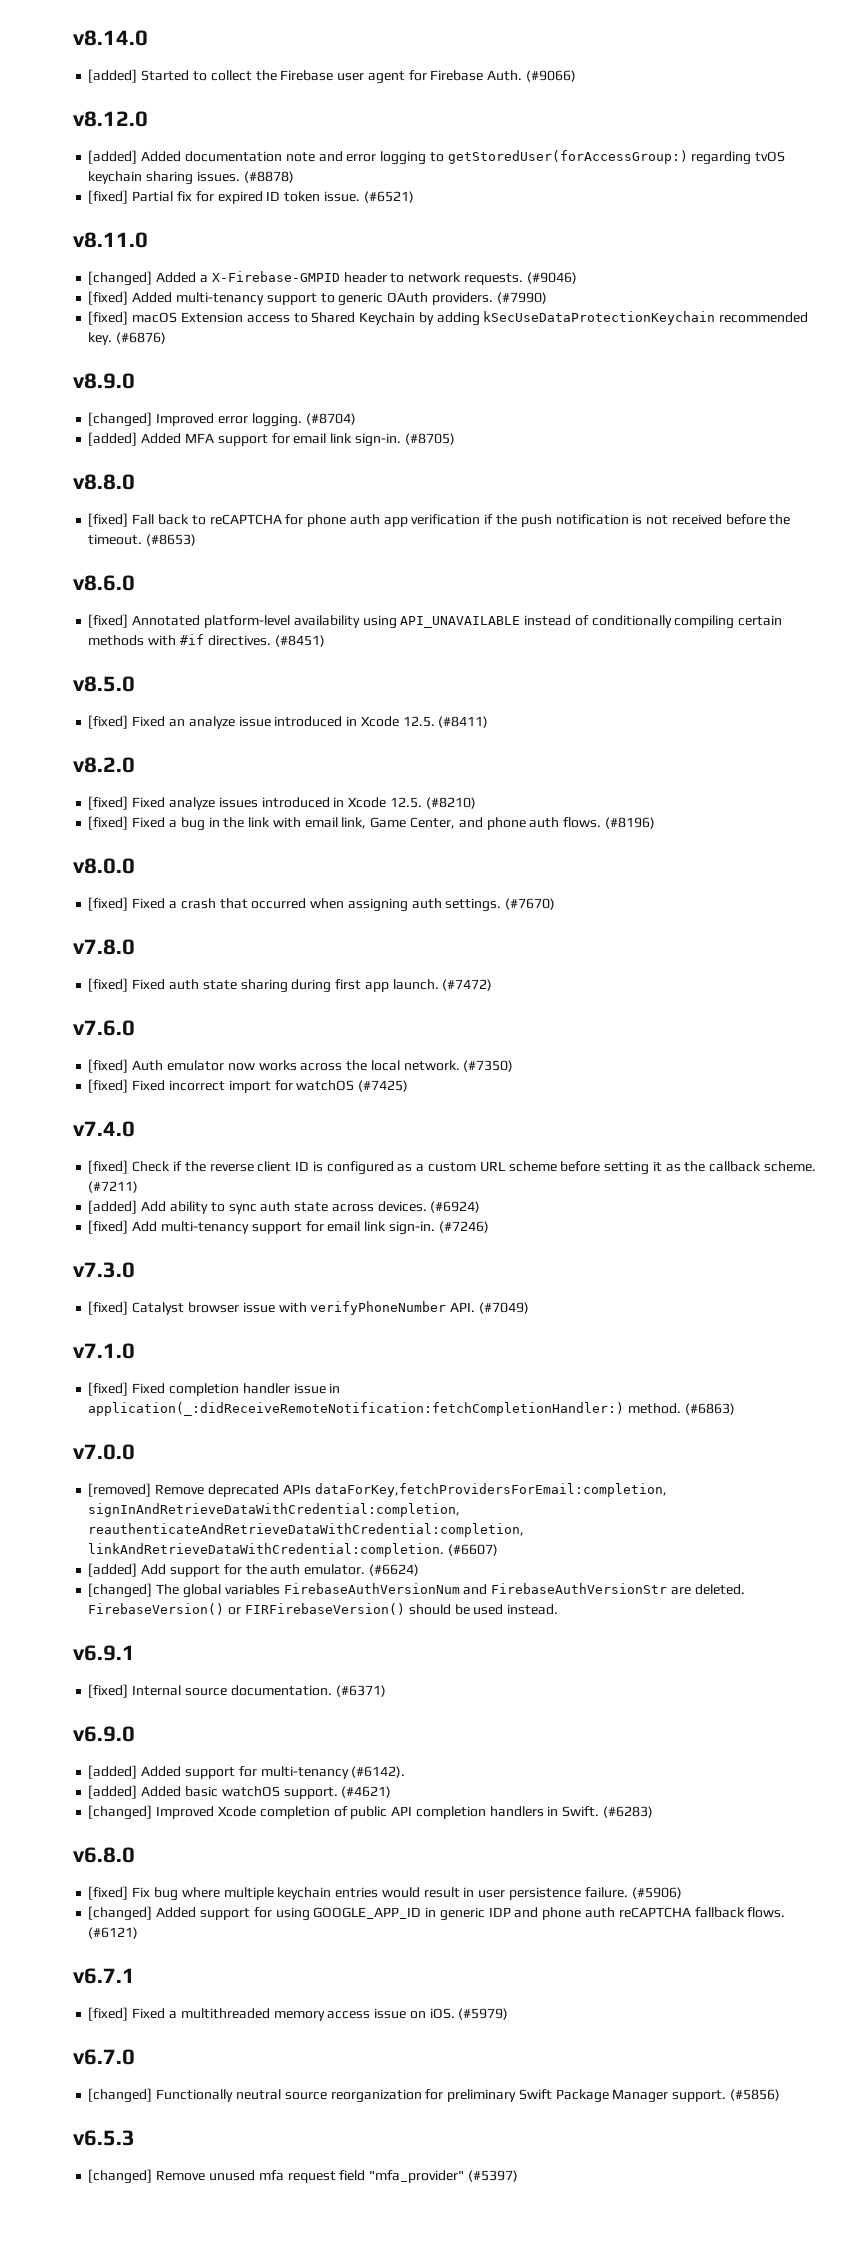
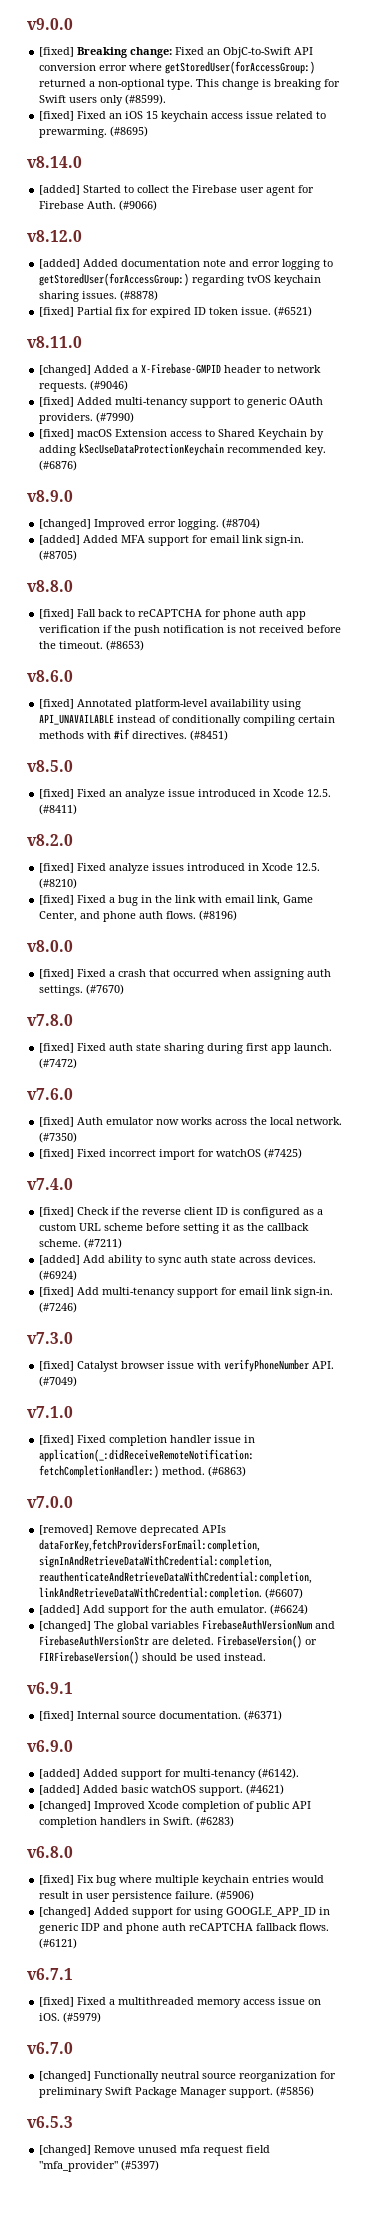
(73, 38) none -> [27,18,73,30] [39,47,314,58] [39,61,316,74] [39,79,341,90] [39,94,167,106] [39,111,327,122] [39,126,149,138] v9.0.0 // [fixed] Breaking change: Fixed an ObjC-to-Swift API conversion error where getStoredUser(forAccessGroup:) returned a non-optional type. This change is breaking for Swift users only (#8599). // [fixed] Fixed an iOS 15 keychain access issue related to prewarming. (#8695) //

